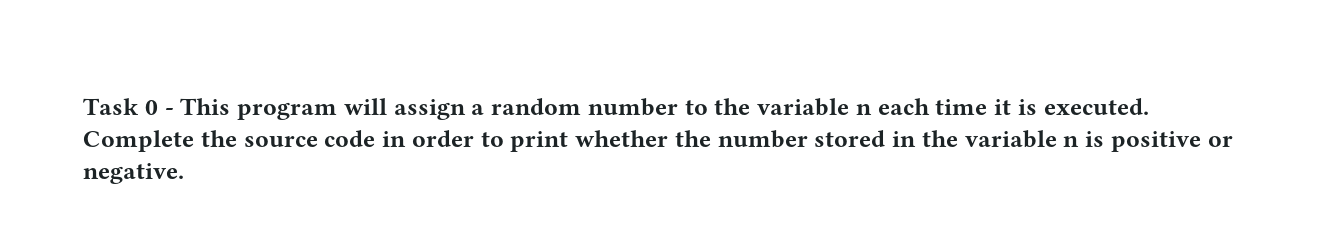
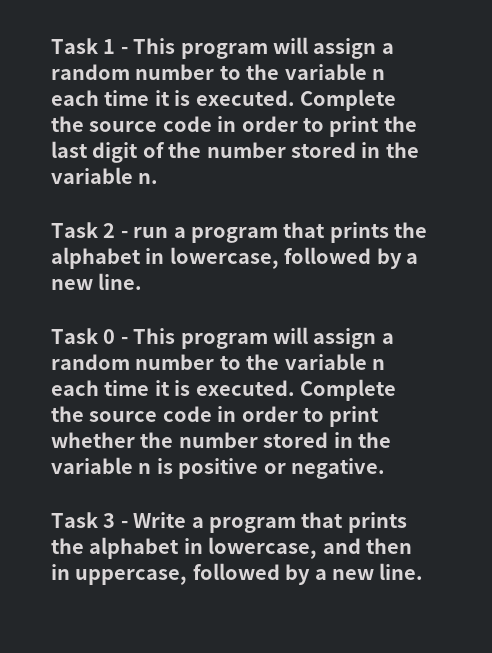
[83,98,139,115] Task -> [51,37,394,59] [51,63,385,80] [51,89,396,111] [51,116,417,137] [51,141,419,163] [51,167,159,184] [51,222,428,243] [51,247,418,269] [51,273,143,290] [51,328,98,344] Task 1 - This program will assign a random number to the variable n each time it is executed. Complete the source code in order to print the last digit of the number stored in the variable n. // Task 2 - run a program that prints the alphabet in lowercase, followed by a new line. // Task
(184, 173) none -> [51,512,407,533] [51,537,412,559] [51,563,424,585] // Task 3 - Write a program that prints the alphabet in lowercase, and then in uppercase, followed by a new line.

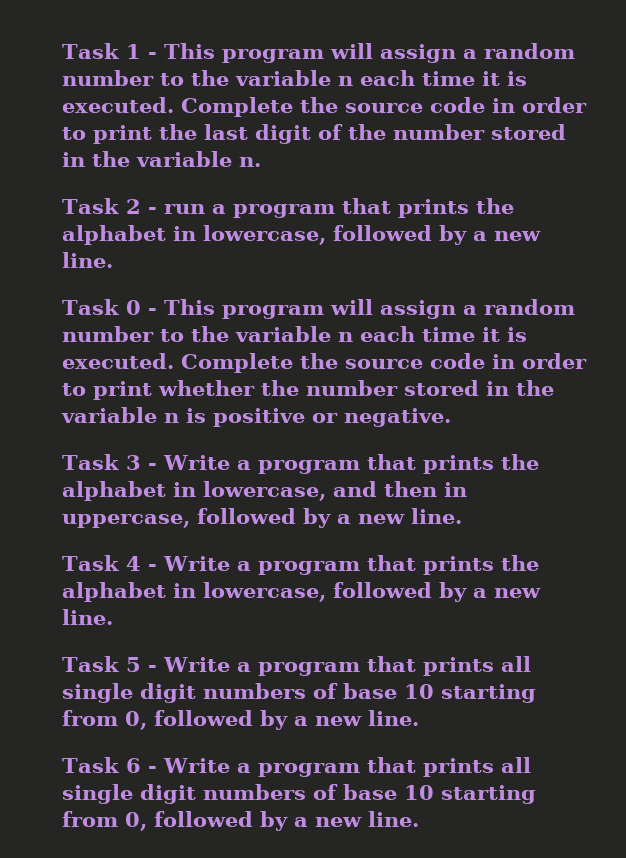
(424, 571) none -> [62,555,539,575] [62,582,541,602] [62,609,113,625] [62,656,531,676] [62,683,536,703] [62,710,419,730] [62,757,531,777] [62,784,536,804] [62,811,419,831] // Task 4 - Write a program that prints the alphabet in lowercase, followed by a new line. // Task 5 - Write a program that prints all single digit numbers of base 10 starting from 0, followed by a new line. // Task 6 - Write a program that prints all single digit numbers of base 10 starting from 0, followed by a new line.

